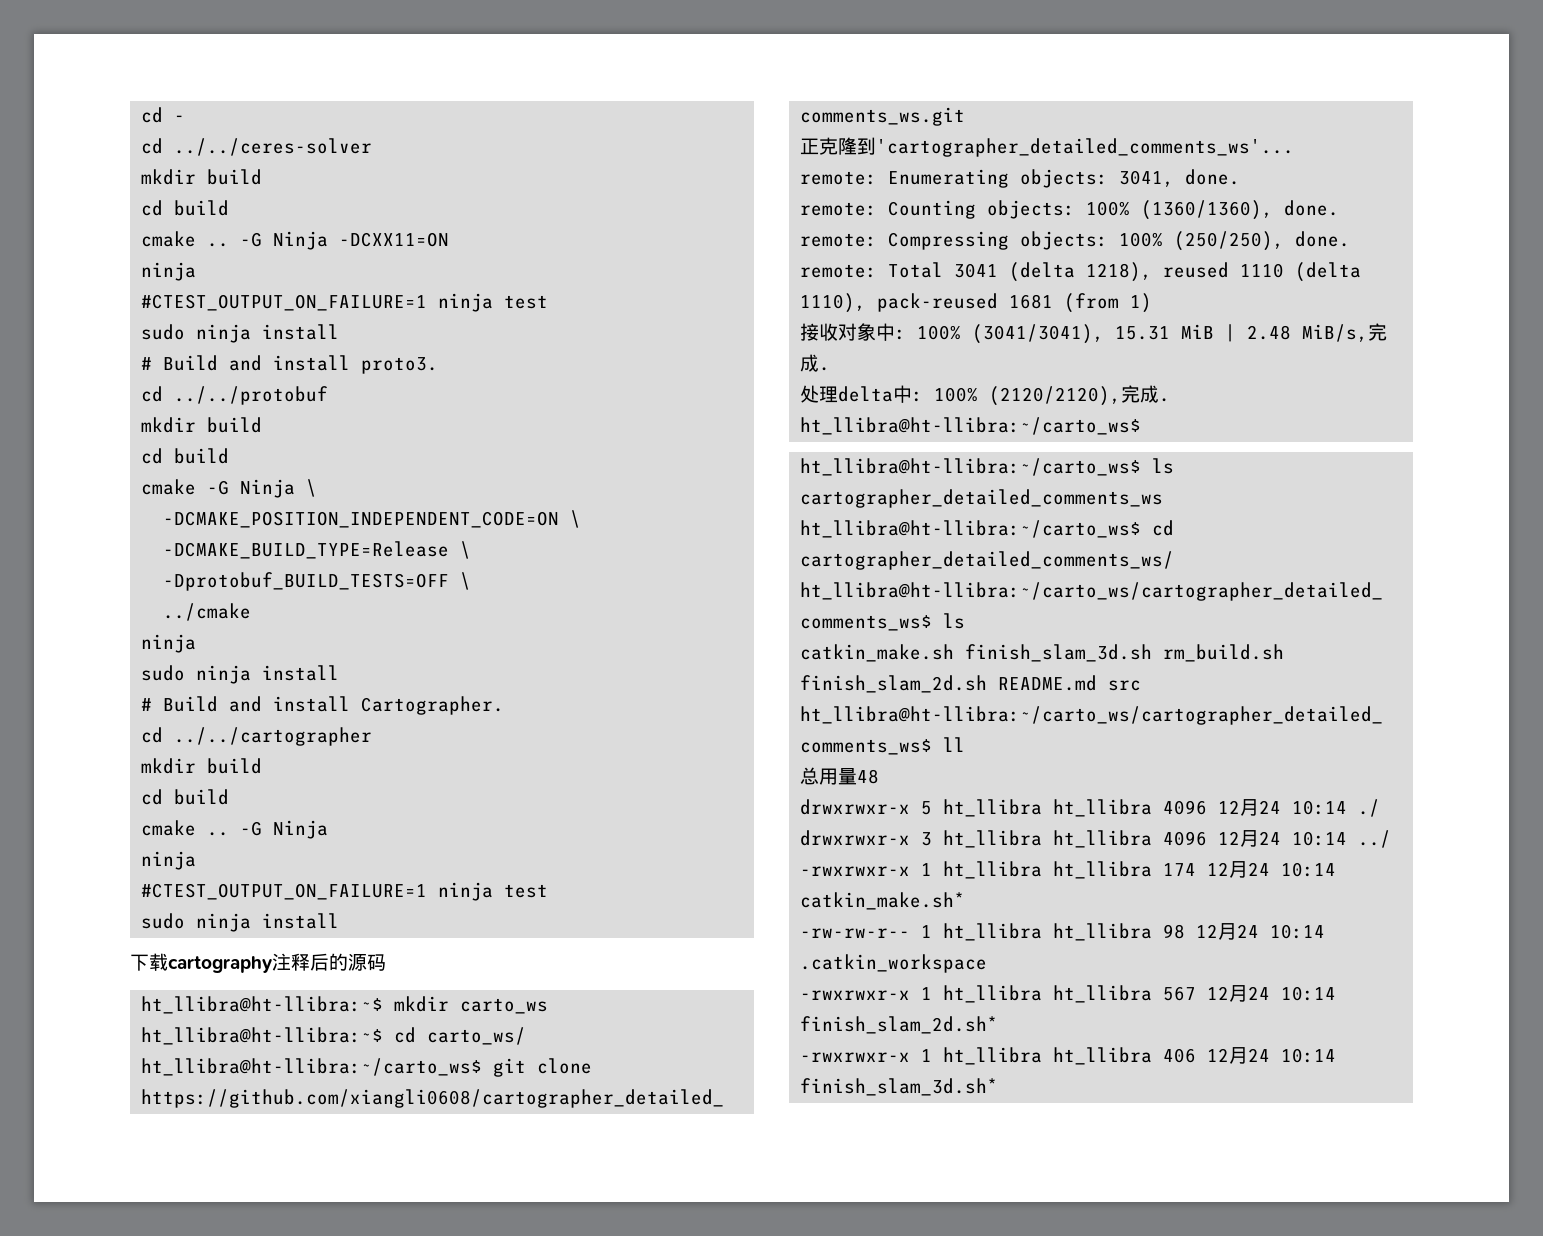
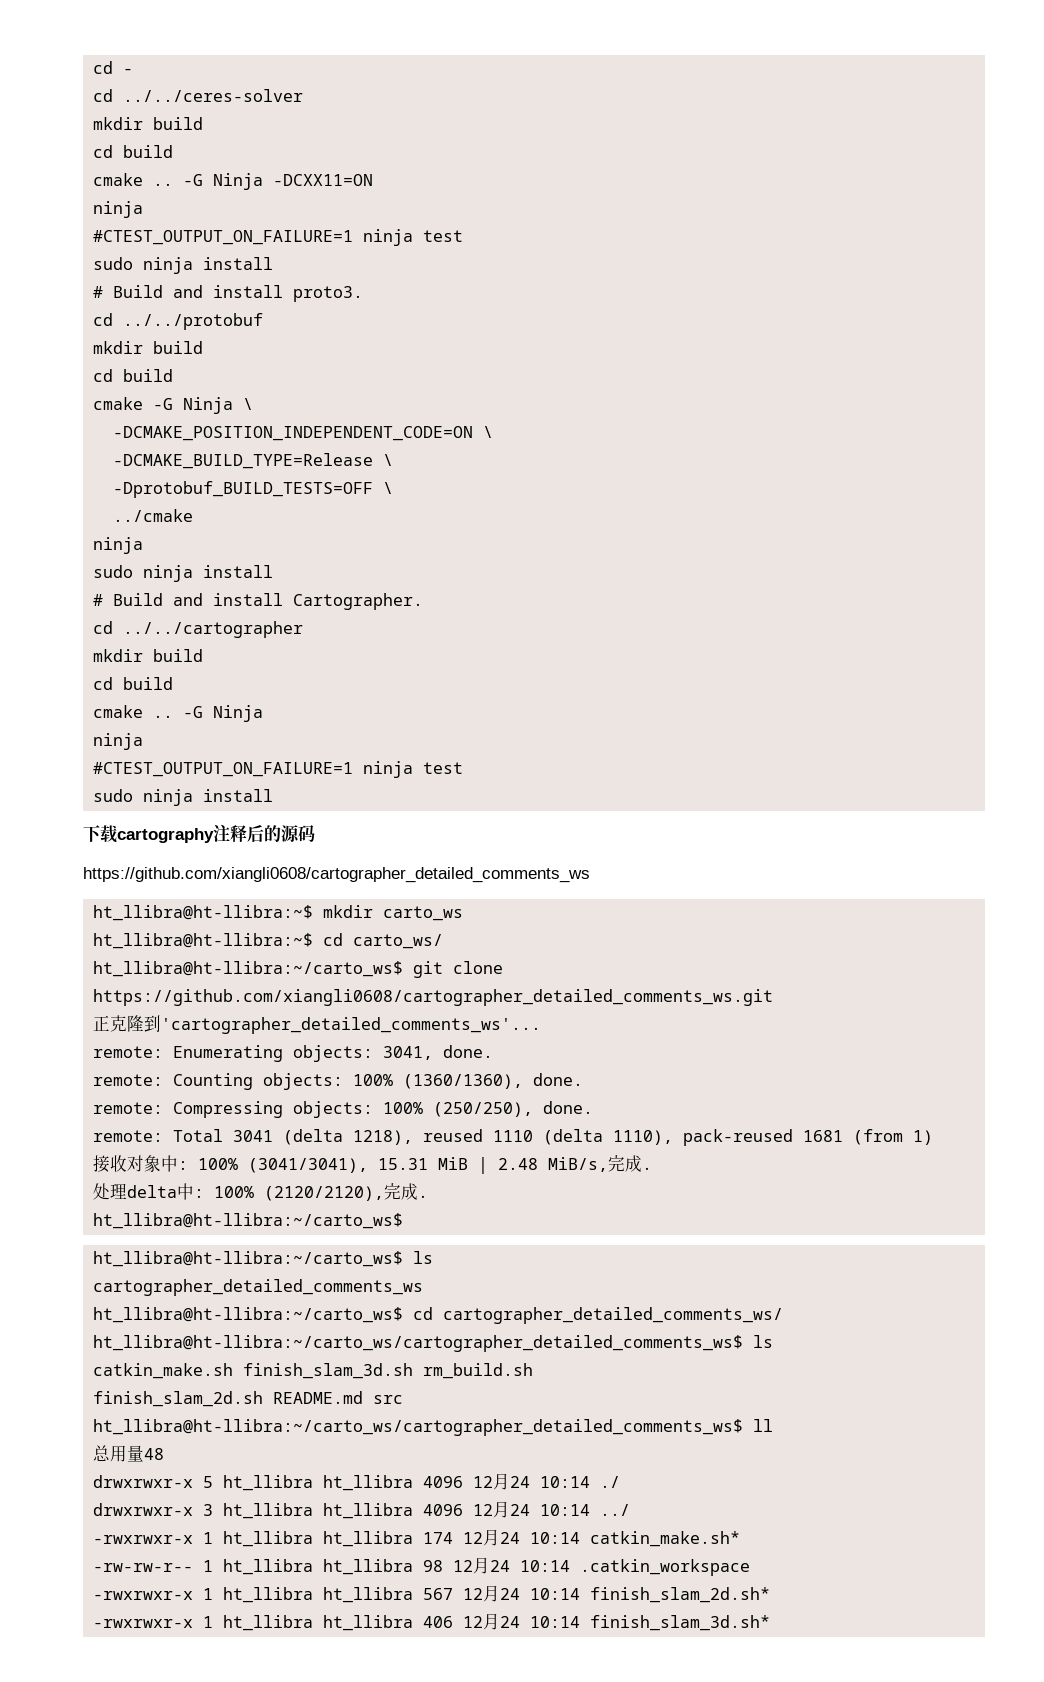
(386, 962) none -> [83,867,590,883] // https://github.com/xiangli0608/cartographer_detailed_comments_ws

